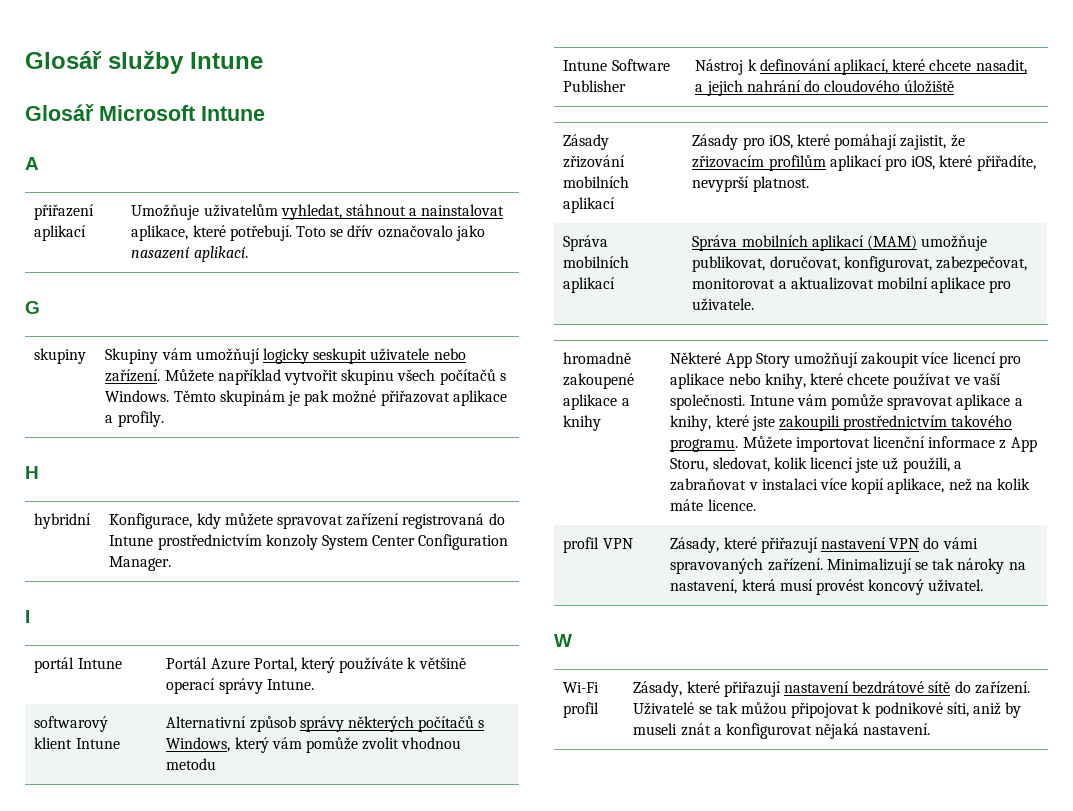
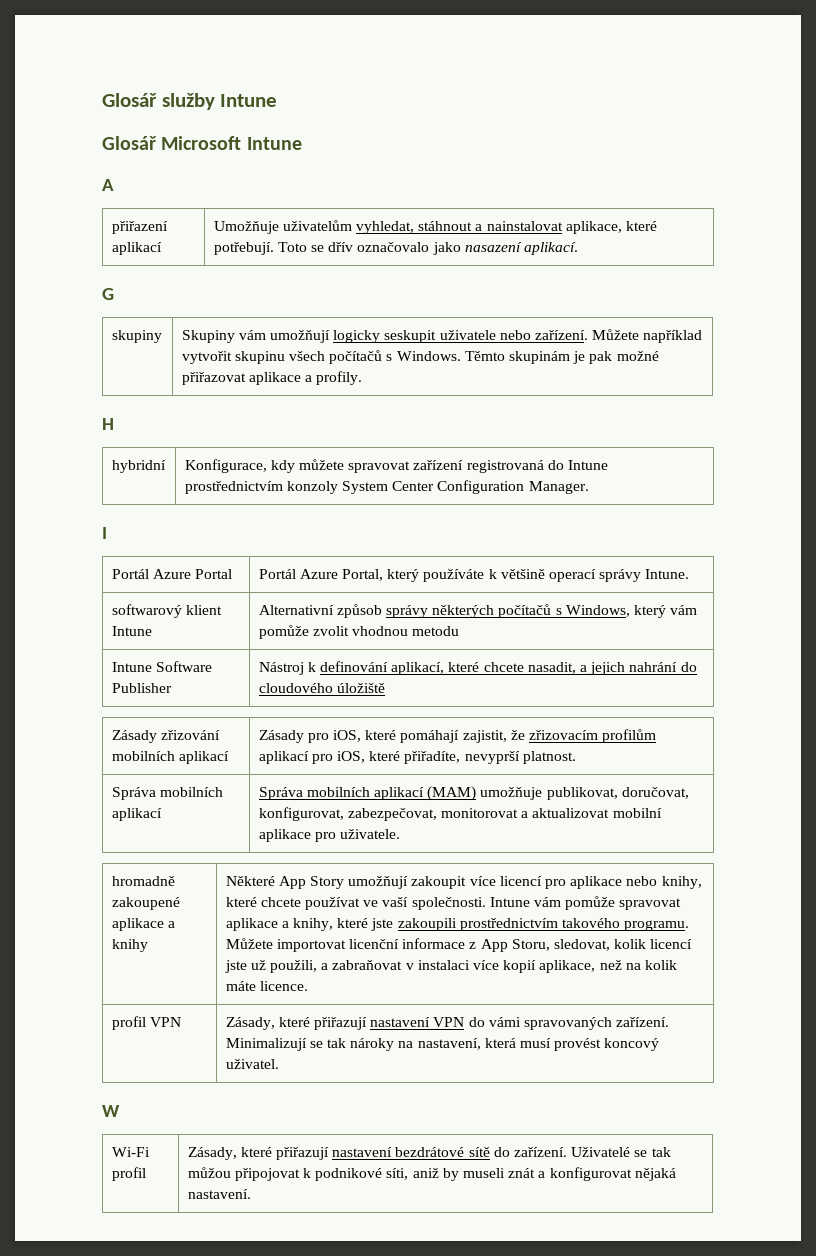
[34,657,122,673] portál Intune -> [111,569,233,579] Portál Azure Portal

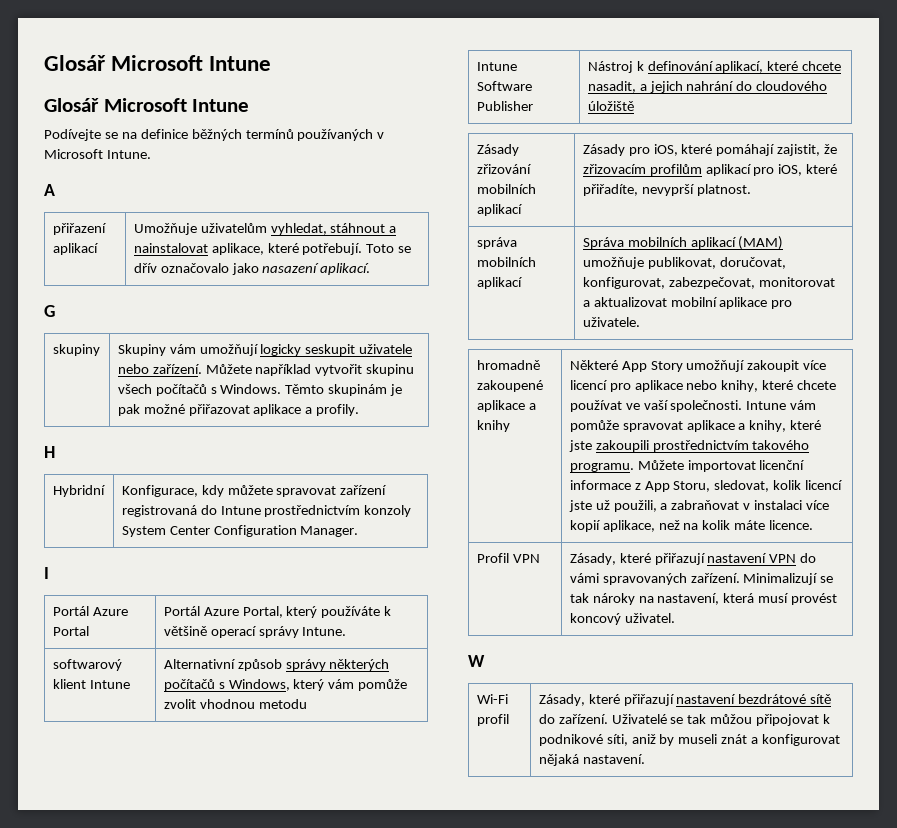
[102,93,215,110] Glosář služby -> [44,55,204,71] Glosář Microsoft
(302, 143) none -> [44,129,385,141] [44,149,151,159] // Podívejte se na definice běžných termínů používaných v Microsoft Intune.
[111,460,166,473] hybridní -> [52,485,105,497] Hybridní
[111,787,156,800] Správa -> [476,237,517,249] správa
[111,1016,146,1030] profil -> [476,553,509,563] Profil

